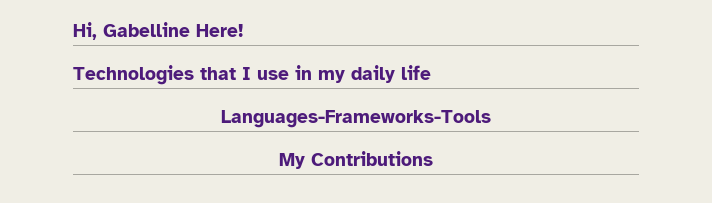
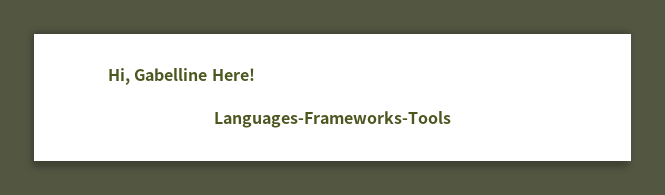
[73,65,431,85] // Technologies that I use in my daily life -> (255, 74) none
[279,151,433,169] // My Contributions -> (451, 119) none

